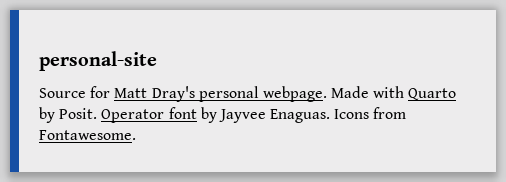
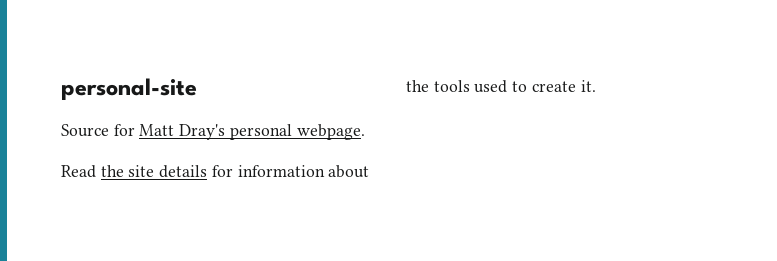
[331,86,457,100] [39,107,407,123] [39,130,136,140] Made with Quarto by Posit. Operator font by Jayvee Enaguas. Icons from Fontawesome. -> [61,165,370,178] [406,80,596,93] // Read the site details for information about the tools used to create it.

